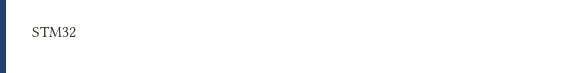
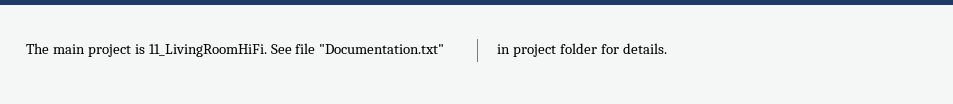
[32,26,76,38] STM32 -> [26,43,667,57] The main project is 11_LivingRoomHiFi. See file "Documentation.txt" in project folder for details.

